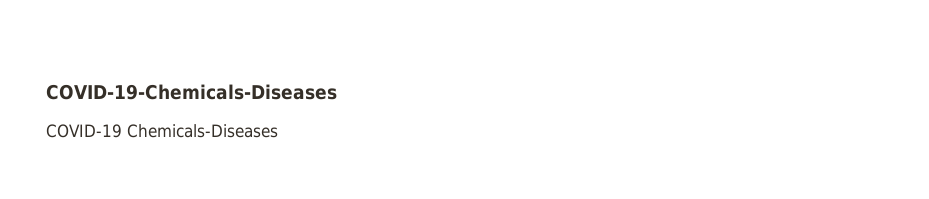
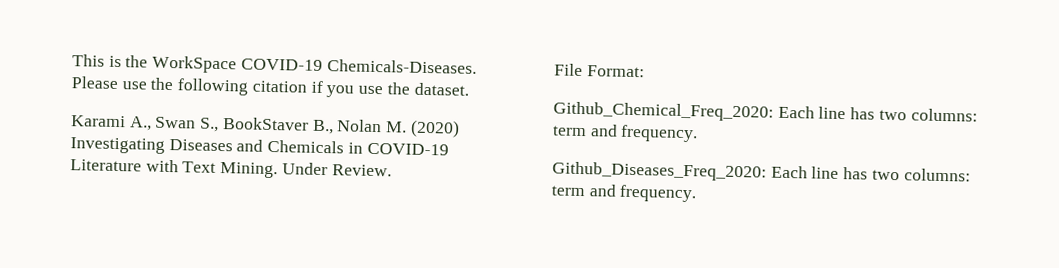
[46,84,337,100] [46,124,278,138] COVID-19-Chemicals-Diseases // COVID-19 Chemicals-Diseases -> [72,54,477,74] [71,76,469,98] [71,115,460,138] [70,137,449,156] [70,159,392,179] [554,63,645,78] [553,101,978,122] [552,124,699,143] [552,161,971,182] [551,184,698,203] This is the WorkSpace COVID-19 Chemicals-Diseases. Please use the following citation if you use the dataset. // Karami A., Swan S., BookStaver B., Nolan M. (2020) Investigating Diseases and Chemicals in COVID-19 Literature with Text Mining. Under Review. // File Format: // Github_Chemical_Freq_2020: Each line has two columns: term and frequency. // Github_Diseases_Freq_2020: Each line has two columns: term and frequency.

